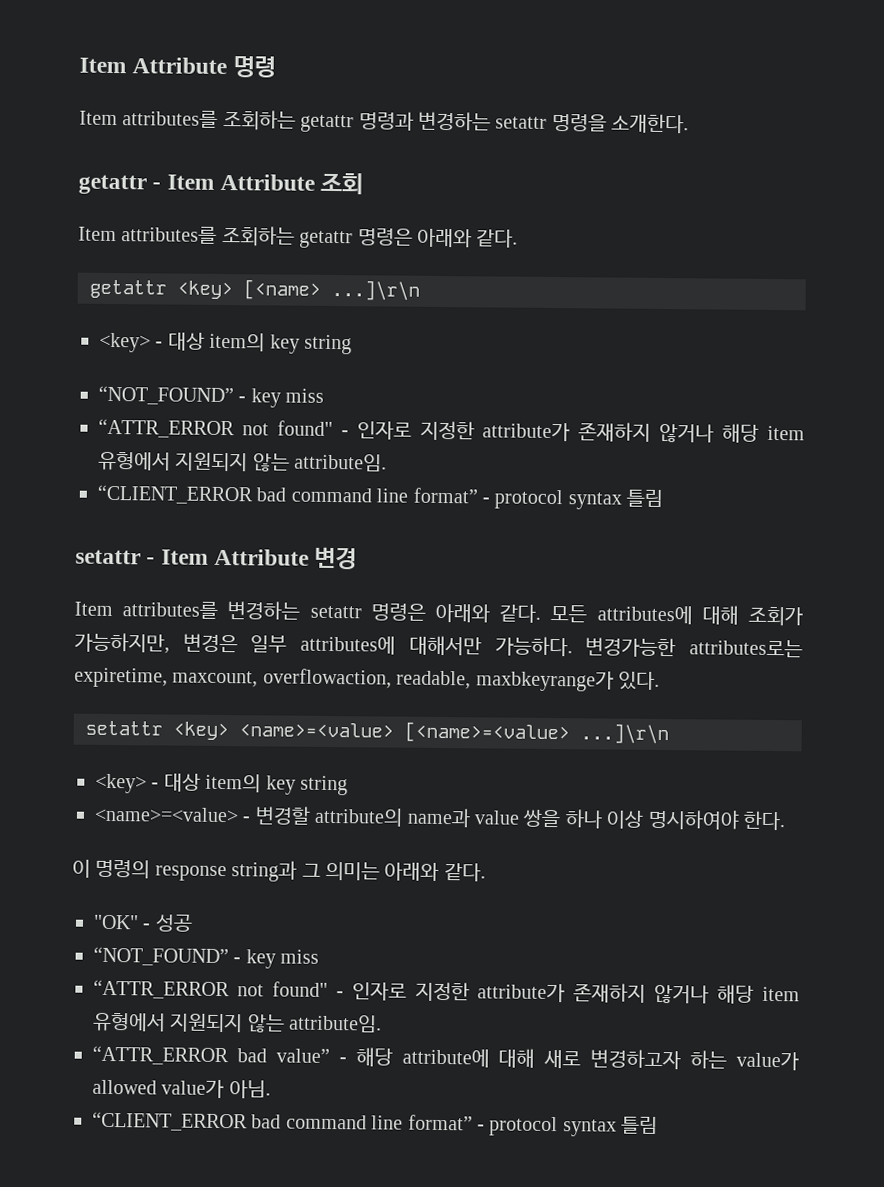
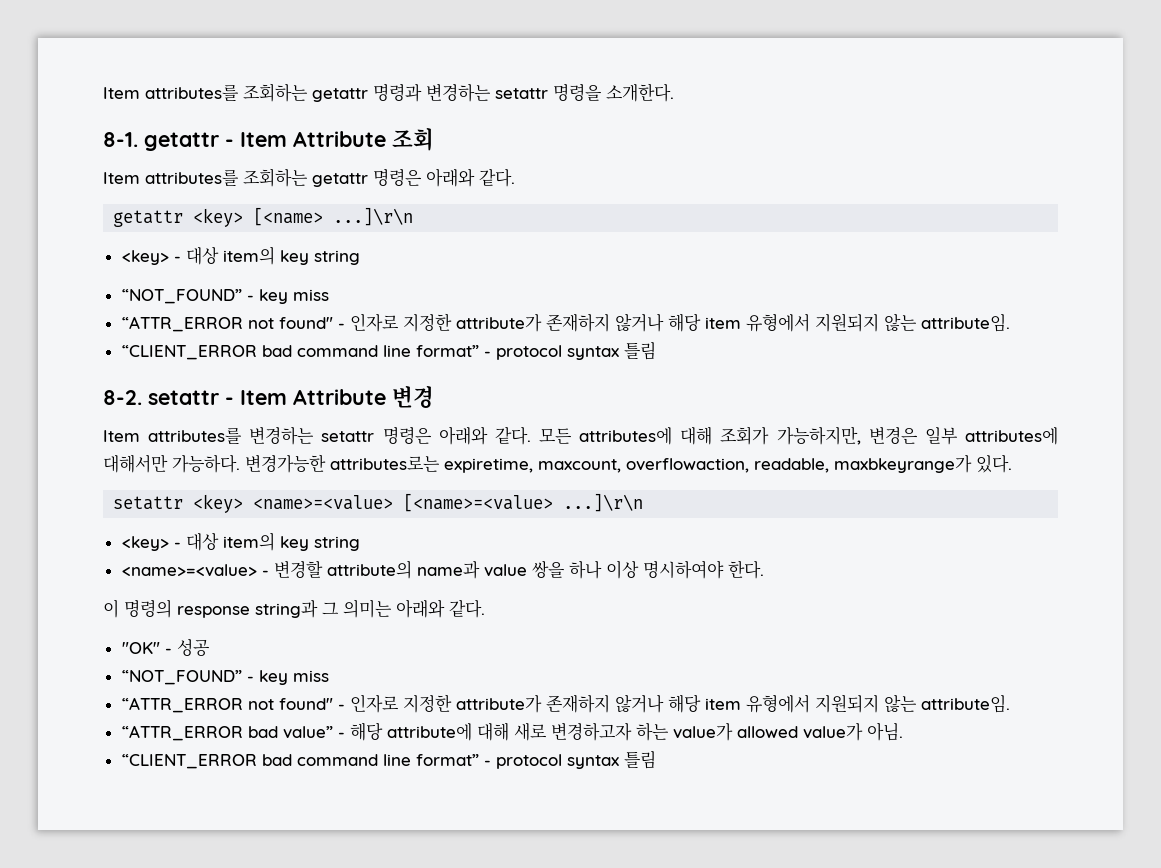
[79,56,276,78] [79,110,118,126] Item Attribute 명령 // Item -> [103,87,140,99] Item
(690, 123) none -> [103,132,138,147] 8-1.
(664, 498) none -> [103,390,142,405] 8-2.

